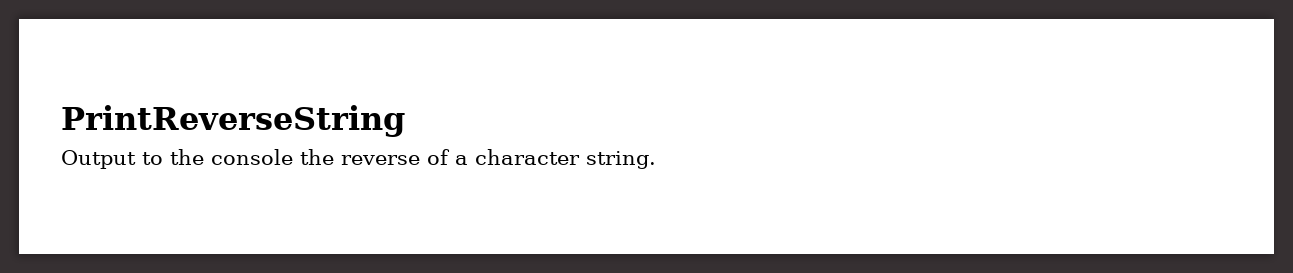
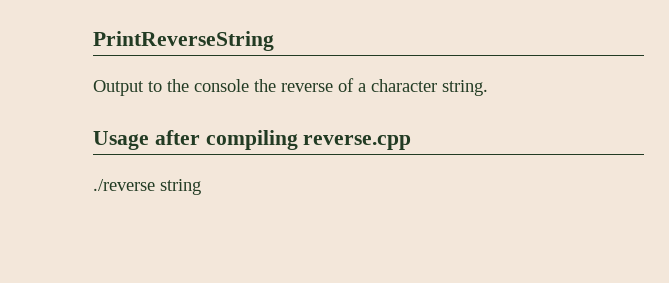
(656, 160) none -> [93,130,412,150] [93,179,201,195] // Usage after compiling reverse.cpp // ./reverse string

